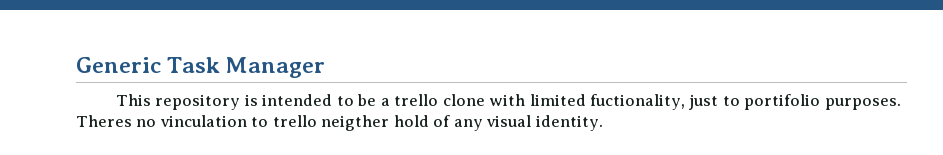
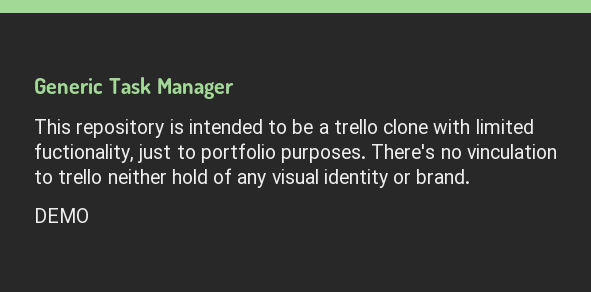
[744,94,901,110] [76,115,132,127] portifolio purposes. Theres -> [200,143,436,163] portfolio purposes. There's
[321,115,390,131] neigther -> [107,169,167,184] neither
[535,115,603,131] identity. -> [323,169,471,188] [34,208,89,223] identity or brand. // DEMO

